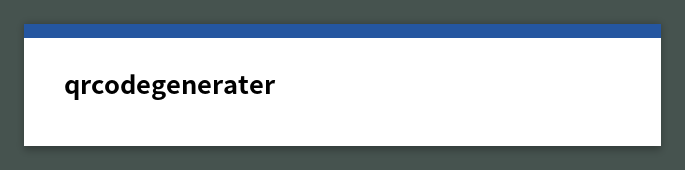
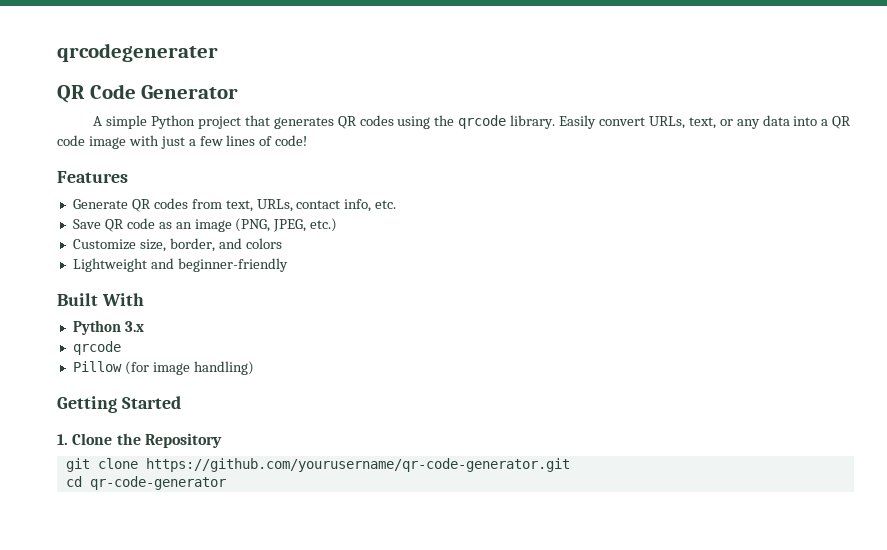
(276, 87) none -> [57,84,239,103] [93,115,852,129] [57,135,308,149] [57,171,128,183] [72,198,397,212] [72,218,338,232] [72,238,282,252] [72,258,288,272] [57,293,144,306] [72,320,144,335] [72,341,121,355] [72,361,254,375] [57,396,181,413] [57,433,222,448] [65,458,570,472] [65,476,226,490] // QR Code Generator // A simple Python project that generates QR codes using the qrcode library. Easily convert URLs, text, or any data into a QR code image with just a few lines of code! // Features // Generate QR codes from text, URLs, contact info, etc. // Save QR code as an image (PNG, JPEG, etc.) // Customize size, border, and colors // Lightweight and beginner-friendly // Built With // Python 3.x // qrcode // Pillow (for image handling) // Getting Started // 1. Clone the Repository // git clone https://github.com/yourusername/qr-code-generator.git // cd qr-code-generator

